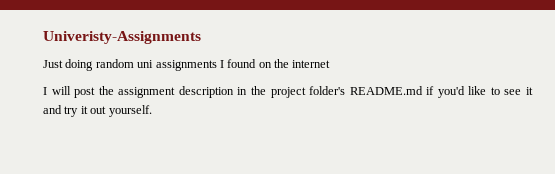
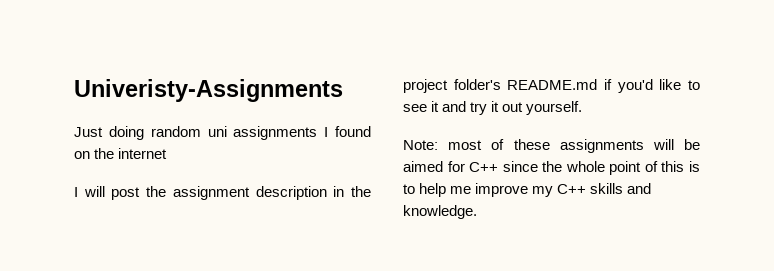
(152, 111) none -> [403,139,700,153] [403,161,700,175] [403,183,652,197] [403,205,477,219] // Note: most of these assignments will be aimed for C++ since the whole point of this is to help me improve my C++ skills and knowledge.

